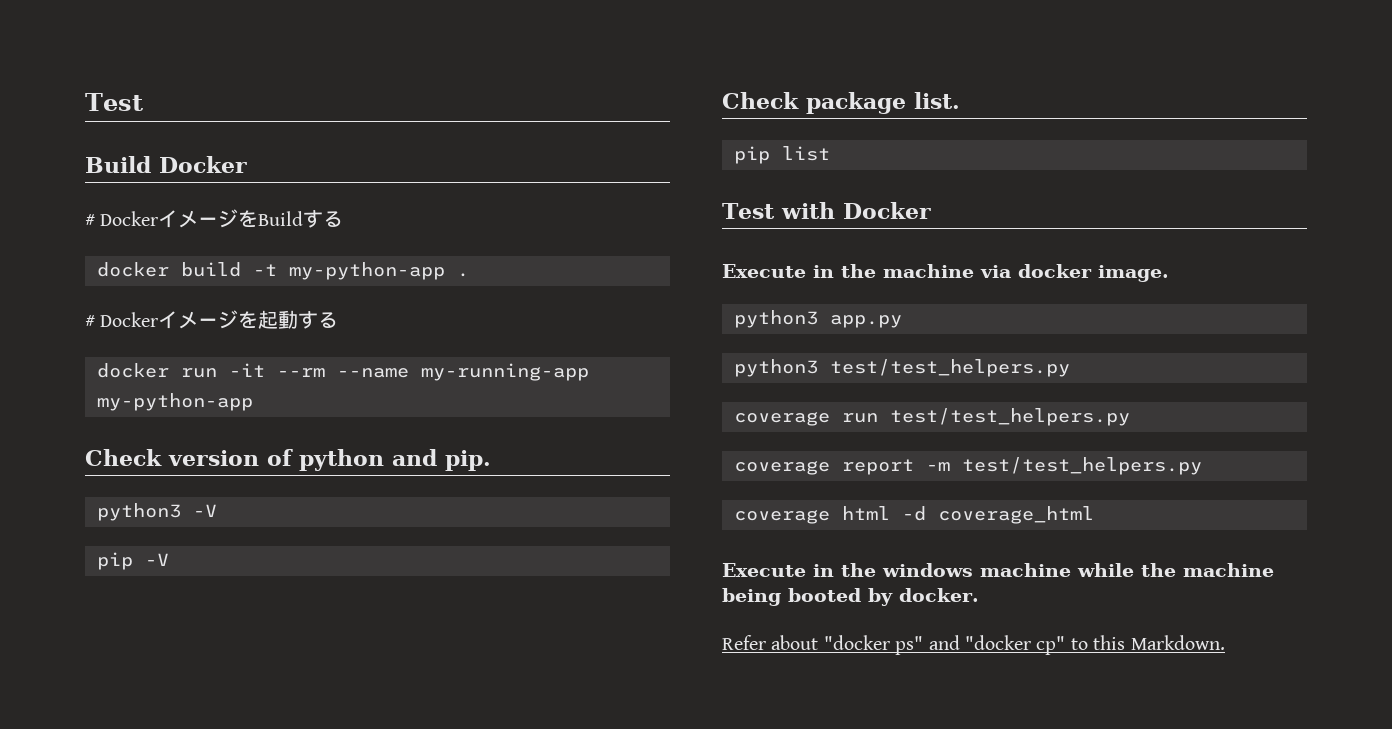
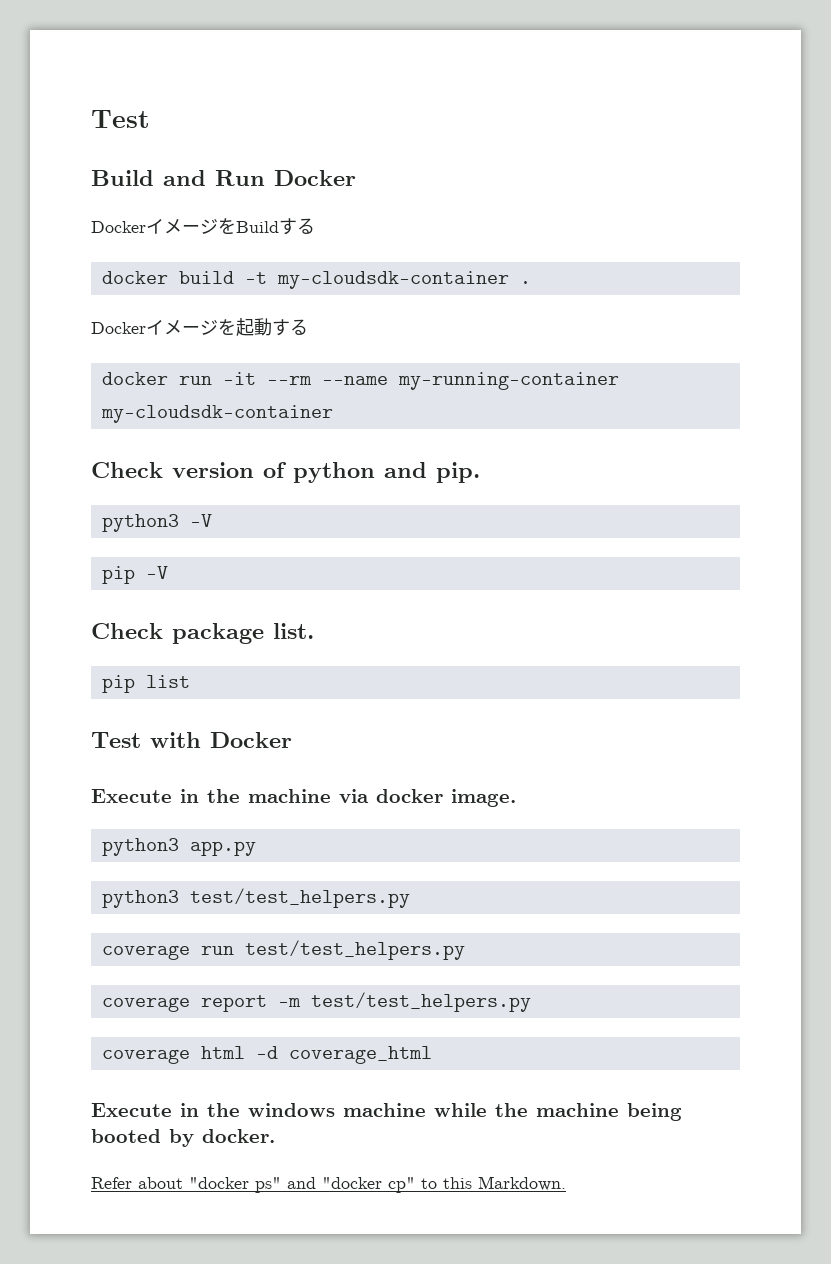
[159,156,247,173] [85,214,95,226] Docker // # -> [163,170,356,186] and Run Docker //
[289,262,445,280] my-python-app -> [276,271,509,289] my-cloudsdk-container
[85,315,95,327] # -> (531, 282) none
[421,363,589,381] [97,393,253,411] my-running-app my-python-app -> [397,372,619,390] [100,405,333,423] my-running-container my-cloudsdk-container

